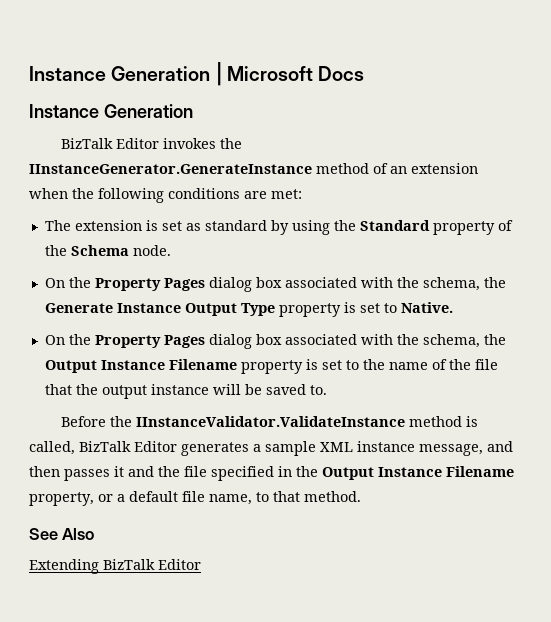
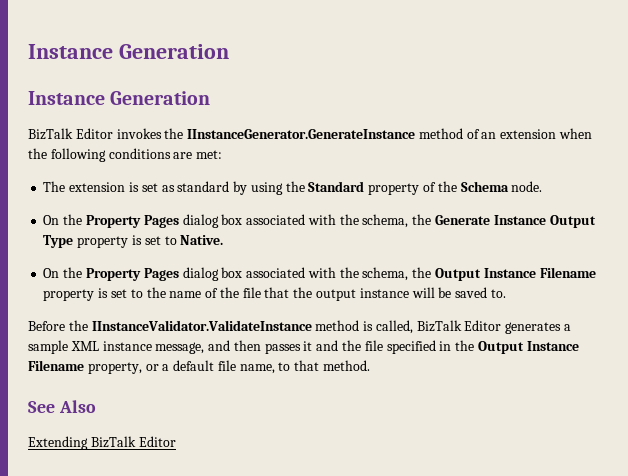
[29,62,365,86] Instance Generation | Microsoft Docs -> [28,44,229,59] Instance Generation

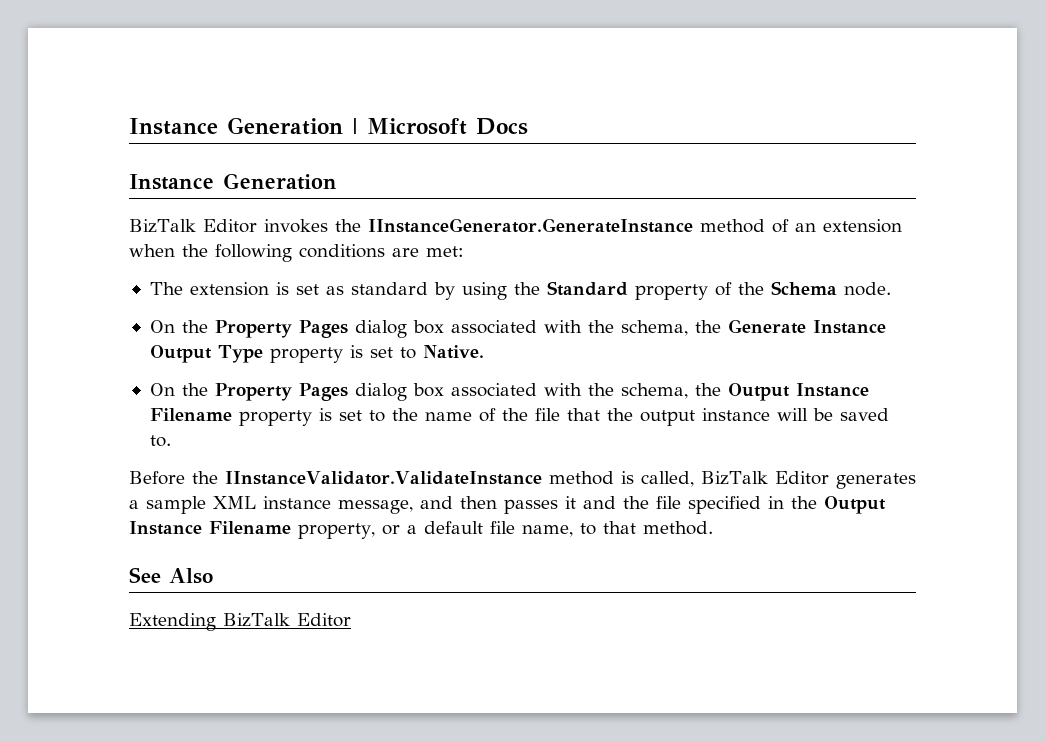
[28,44,229,59] Instance Generation -> [129,117,528,135] Instance Generation | Microsoft Docs

